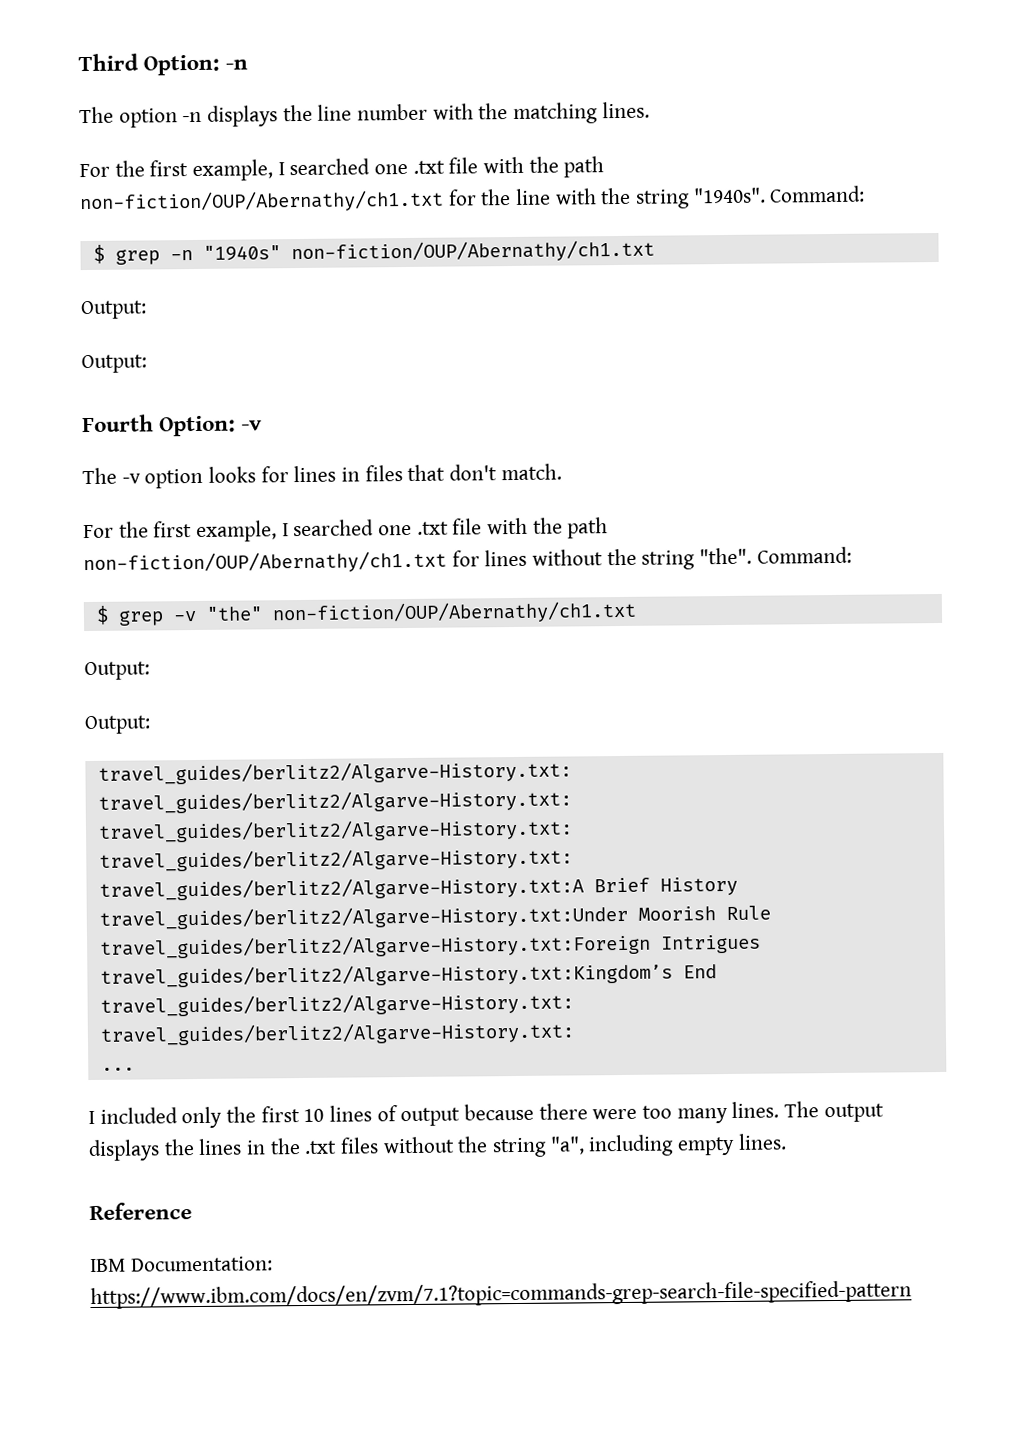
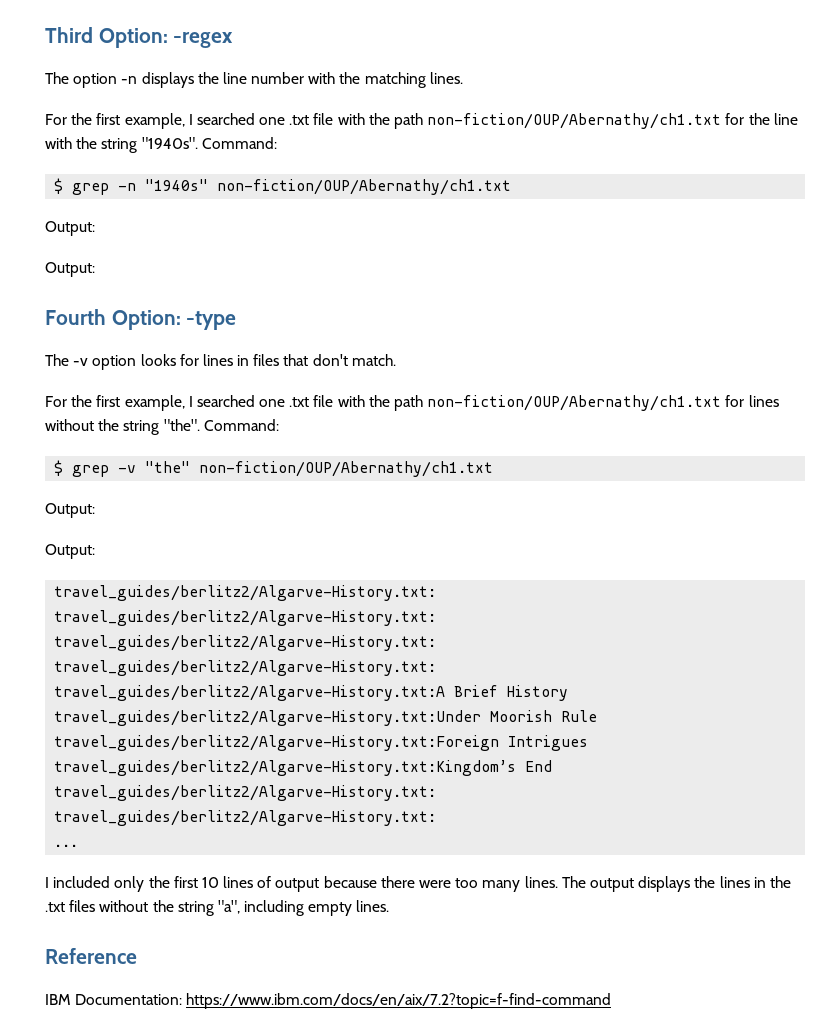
[225,59,249,70] -n -> [173,32,234,48] -regex
[241,420,263,431] -v -> [186,311,237,330] -type
[90,1280,912,1310] https://www.ibm.com/docs/en/zvm/7.1?topic=commands-grep-search-file-specified-pattern -> [186,993,612,1009] https://www.ibm.com/docs/en/aix/7.2?topic=f-find-command

